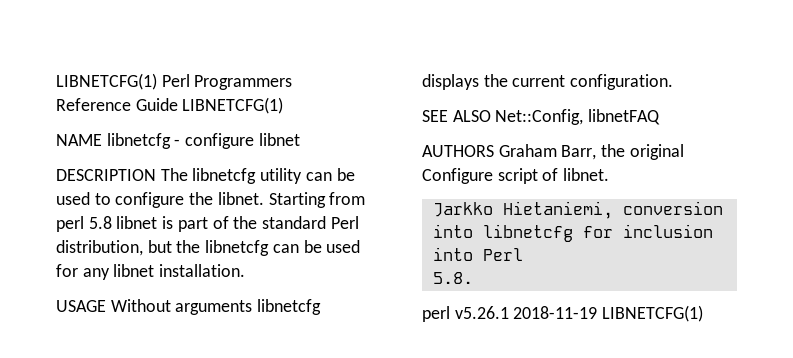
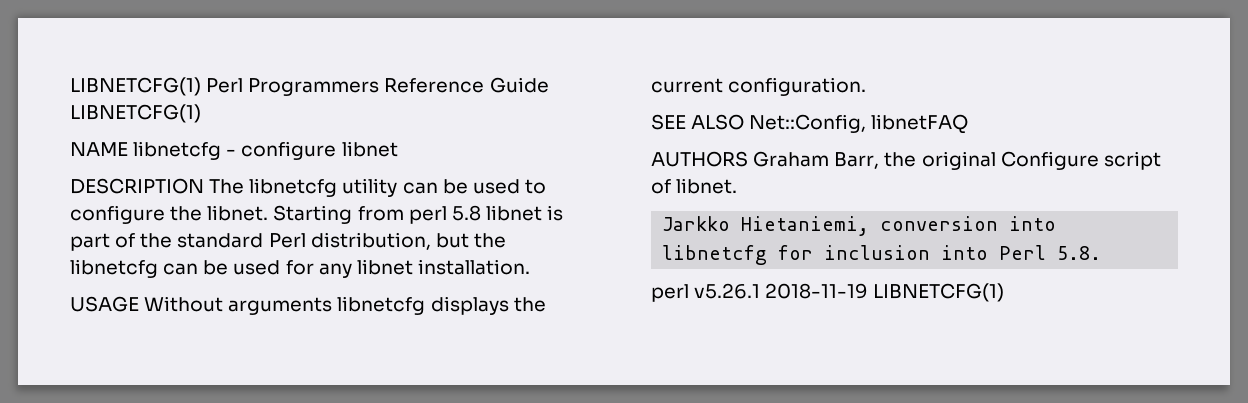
(523, 254) // -> (1047, 252) none

